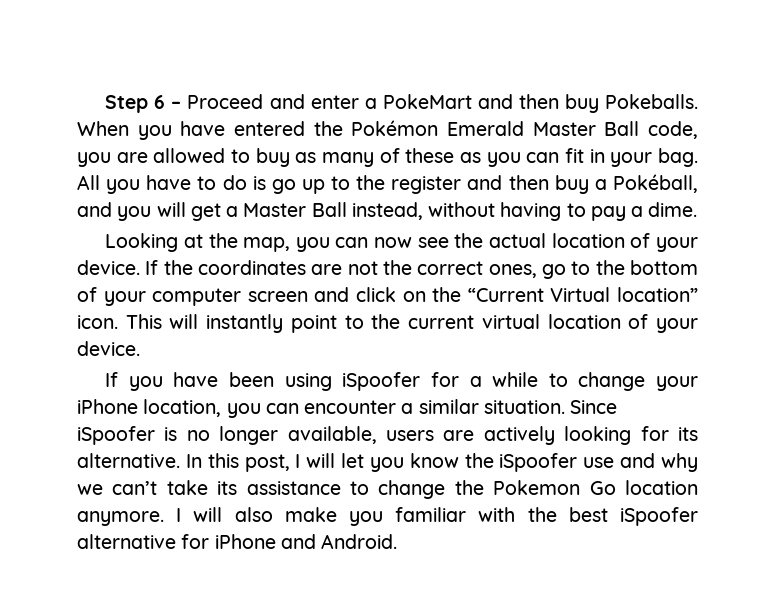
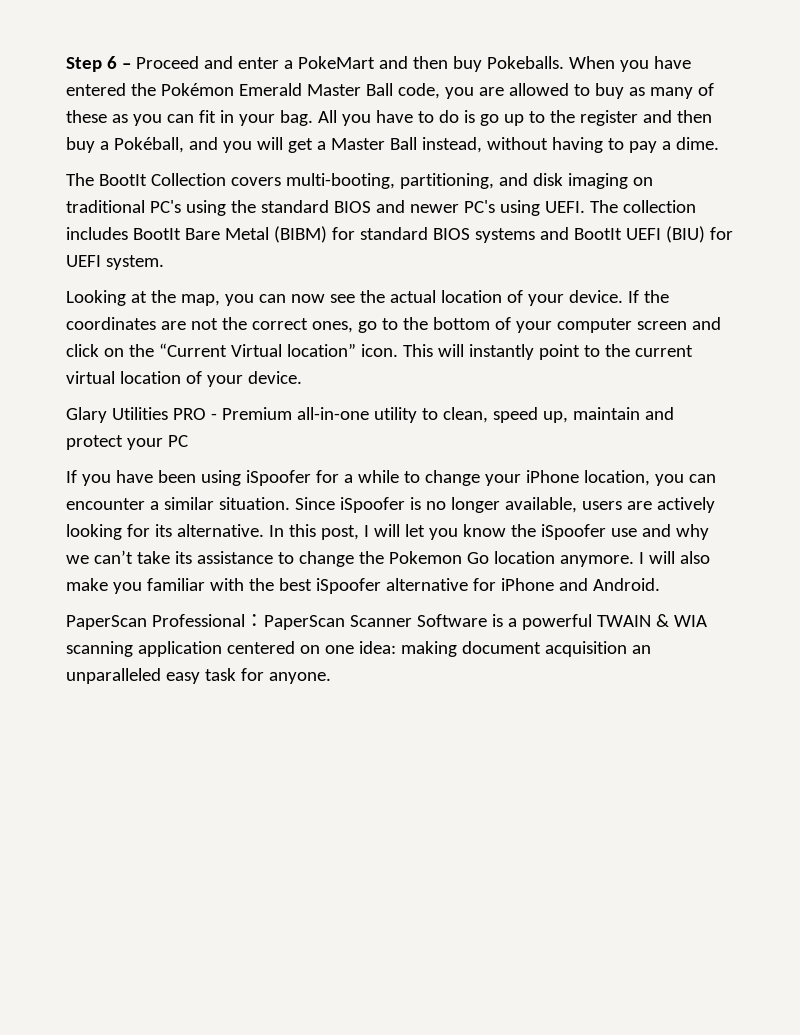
(698, 209) none -> [66,173,653,189] [66,200,696,216] [66,226,733,243] [66,255,164,270] // The BootIt Collection covers multi-booting, partitioning, and disk imaging on traditional PC's using the standard BIOS and newer PC's using UEFI. The collection includes BootIt Bare Metal (BIBM) for standard BIOS systems and BootIt UEFI (BIU) for UEFI system.
(140, 348) none -> [66,407,674,423] [66,435,188,450] // Glary Utilities PRO - Premium all-in-one utility to clean, speed up, maintain and protect your PC
(398, 541) none -> [66,614,707,630] [66,641,651,657] [66,668,331,684] // PaperScan Professional：PaperScan Scanner Software is a powerful TWAIN & WIA scanning application centered on one idea: making document acquisition an unparalleled easy task for anyone.

